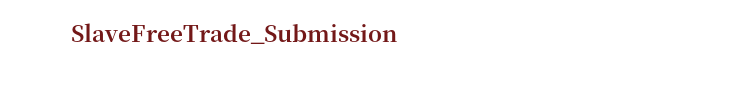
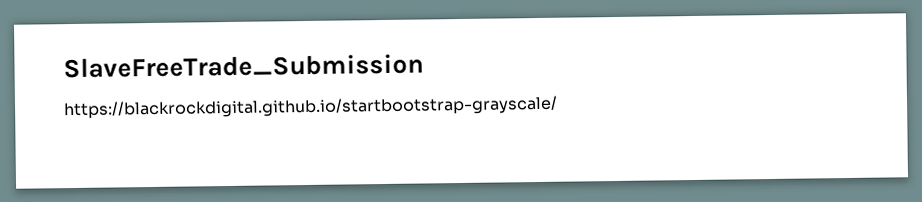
(397, 33) none -> [63,95,558,120] // https://blackrockdigital.github.io/startbootstrap-grayscale/

